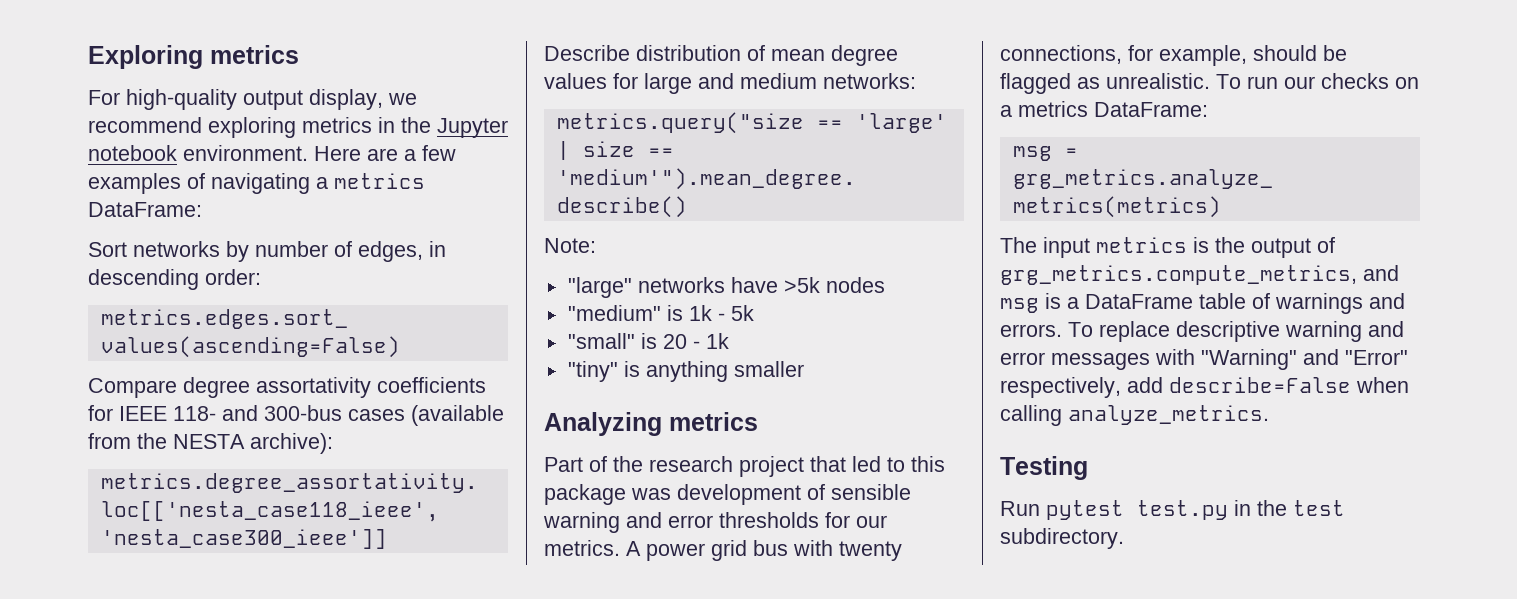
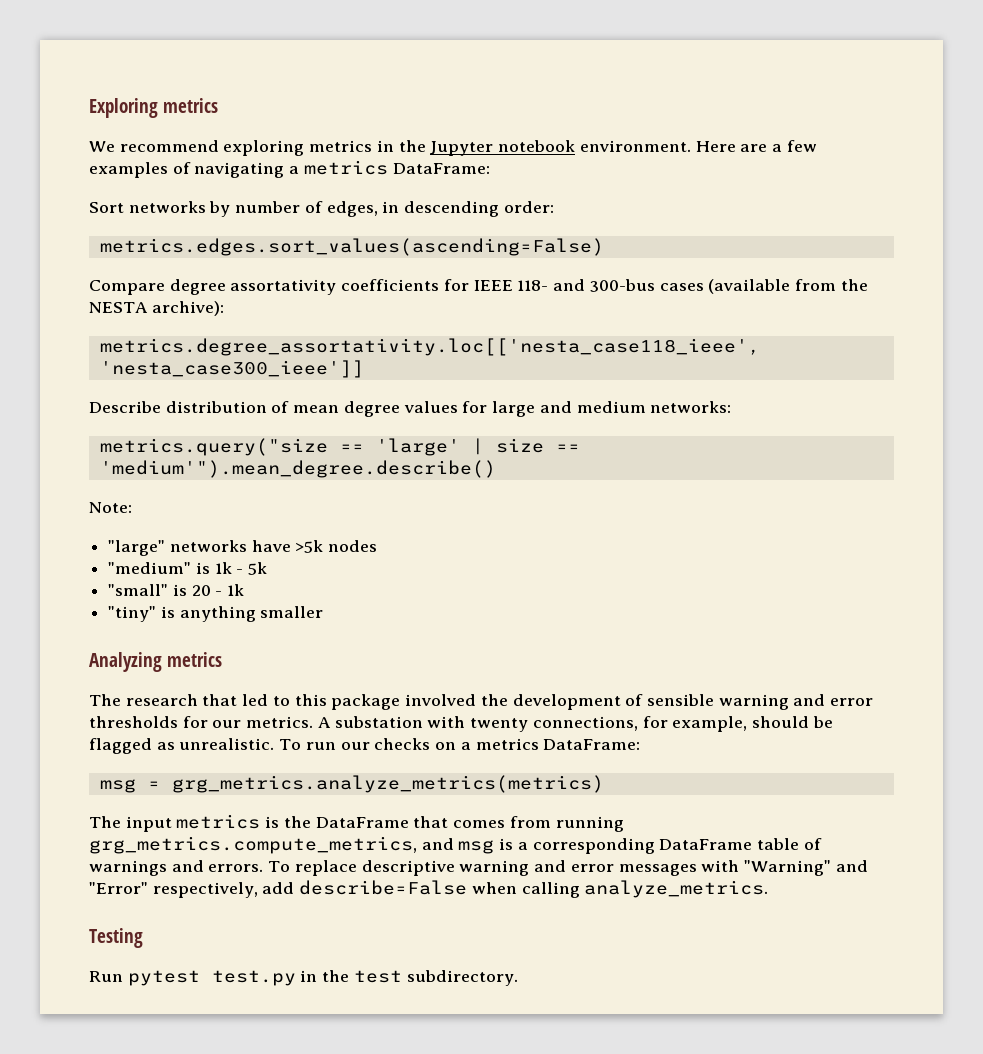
[88,89,417,110] For high-quality output display, we -> [89,141,115,152] We
[544,456,804,477] Part of the research project -> [89,694,198,706] The research
[631,488,671,500] was -> [405,694,508,706] involved the
[646,540,788,561] power grid bus -> [334,716,423,728] substation
[1251,237,1335,258] output of -> [315,816,624,832] DataFrame that comes from running
(1079, 303) none -> [532,838,655,854] corresponding

